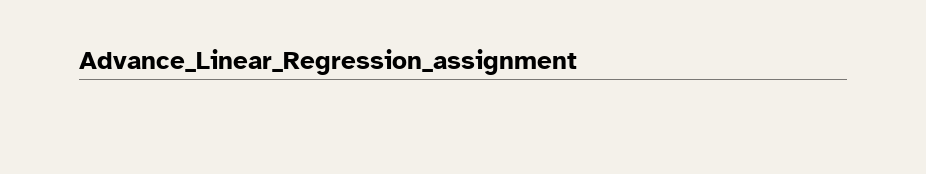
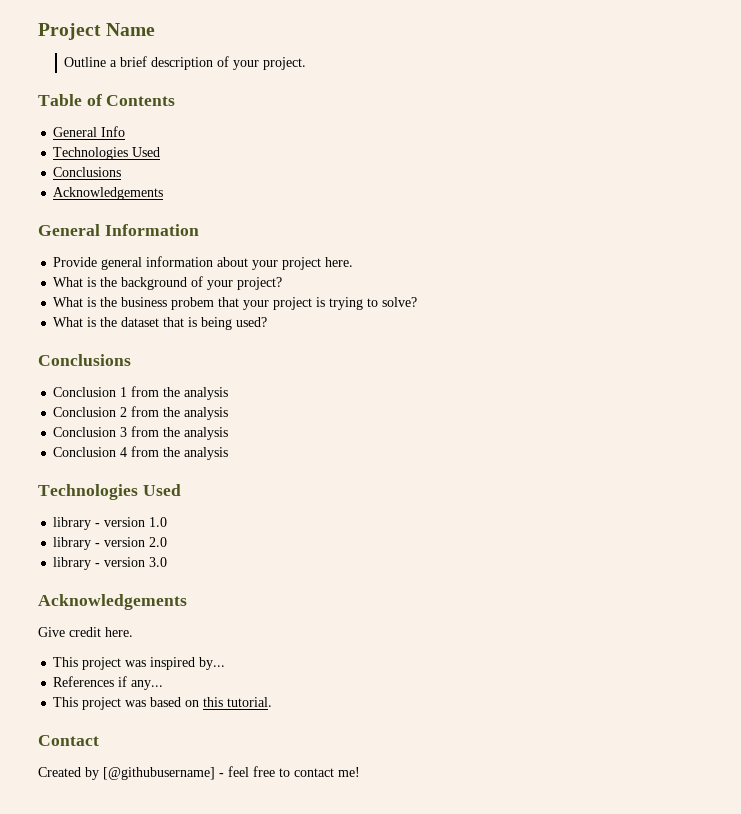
[79,49,577,75] Advance_Linear_Regression_assignment -> [38,23,156,40] [64,56,307,70] [38,94,176,106] [53,126,126,137] [53,147,161,160] [53,167,122,177] [53,187,164,200] [38,224,199,236] [53,256,354,270] [53,276,283,290] [53,297,418,310] [53,317,268,330] [38,354,131,366] [53,386,229,400] [53,406,229,420] [53,426,229,440] [53,446,229,460] [38,484,181,500] [53,517,168,530] [53,537,168,550] [53,557,168,570] [38,594,187,610] [38,627,133,637] [53,657,226,670] [53,676,164,690] [53,697,273,710] [38,735,99,746] [38,766,360,780] Project Name // Outline a brief description of your project. // Table of Contents // General Info // Technologies Used // Conclusions // Acknowledgements // General Information // Provide general information about your project here. // What is the background of your project? // What is the business probem that your project is trying to solve? // What is the dataset that is being used? // Conclusions // Conclusion 1 from the analysis // Conclusion 2 from the analysis // Conclusion 3 from the analysis // Conclusion 4 from the analysis // Technologies Used // library - version 1.0 // library - version 2.0 // library - version 3.0 // Acknowledgements // Give credit here. // This project was inspired by... // References if any... // This project was based on this tutorial. // Contact // Created by [@githubusername] - feel free to contact me!

